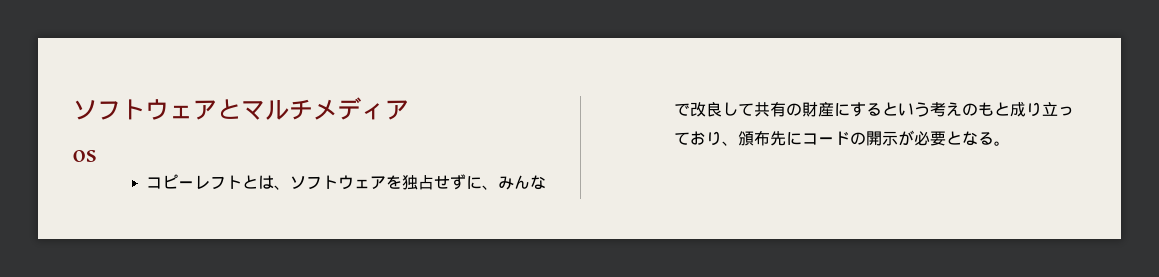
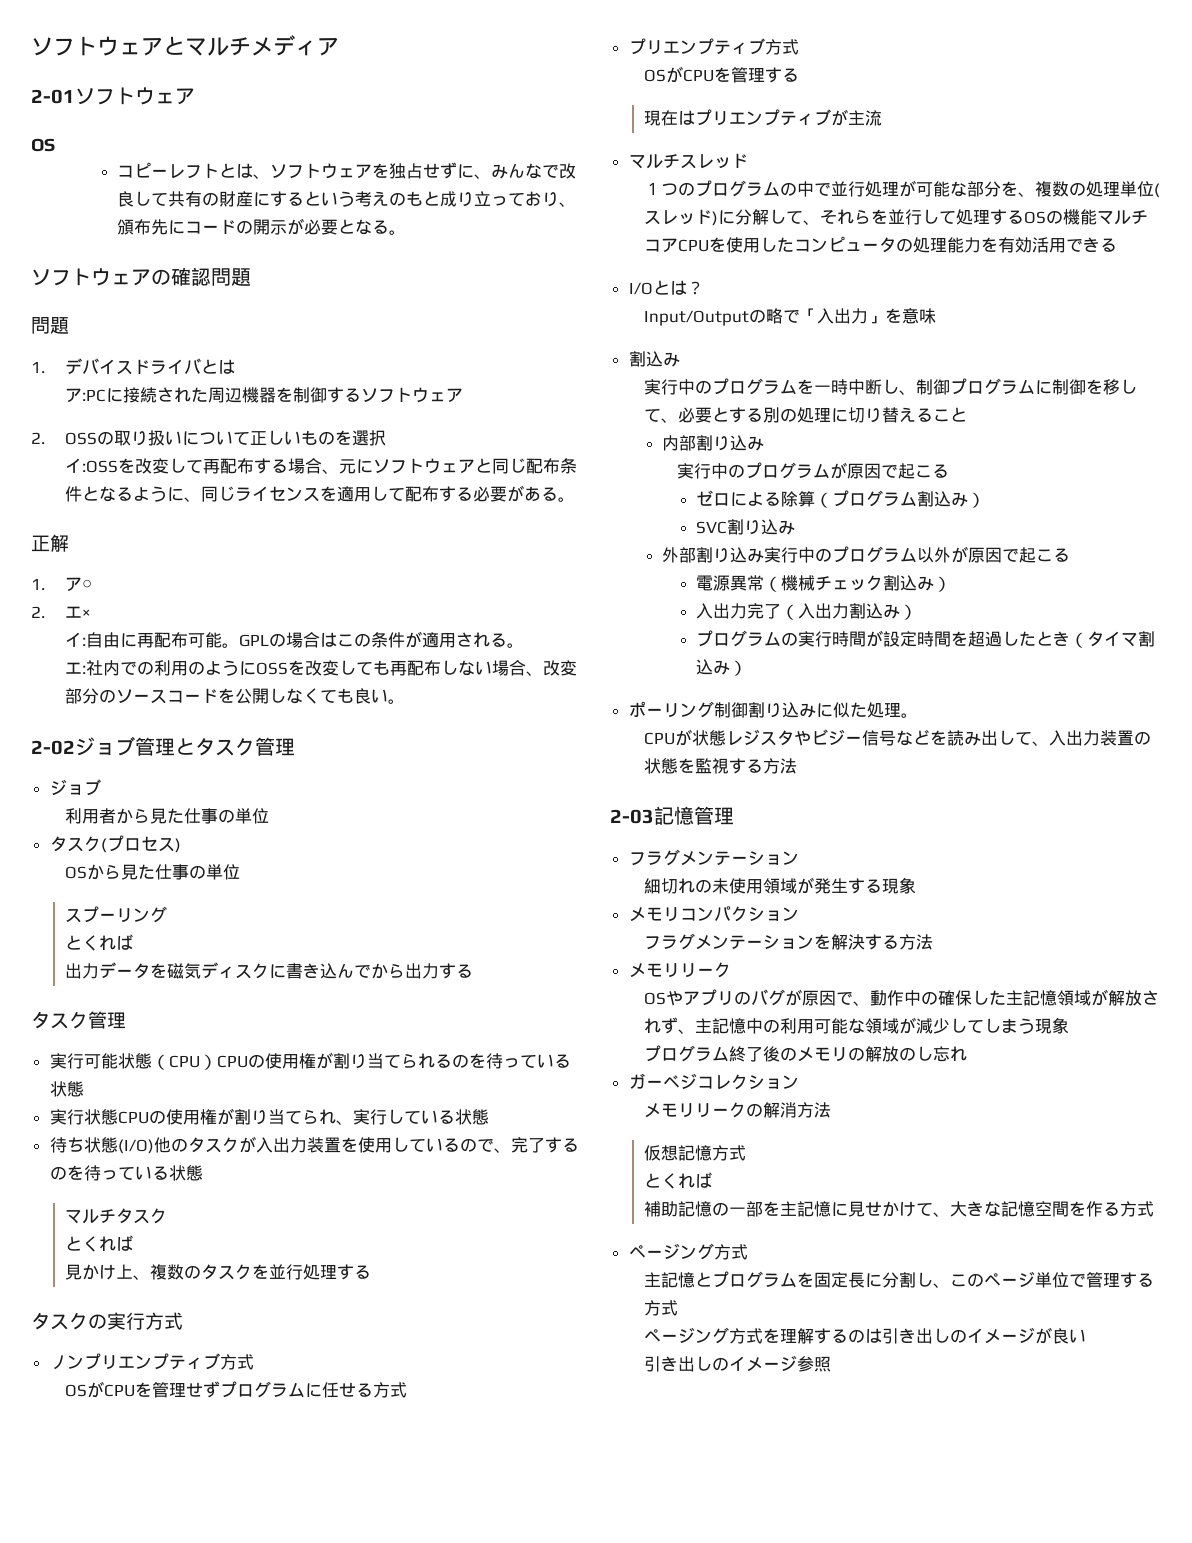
(409, 110) none -> [31,87,195,105] // 2-01ソフトウェア
(1011, 143) none -> [31,267,251,286] [31,317,69,334] [31,358,235,375] [64,387,463,403] [31,430,386,446] [64,458,577,474] [64,485,575,502] [31,534,69,552] [31,577,92,592] [31,606,91,618] [64,631,524,648] [64,660,577,676] [64,688,405,704] [31,736,295,756] [49,779,101,796] [64,808,269,824] [49,835,181,853] [64,864,240,880] [64,906,167,923] [64,934,133,951] [64,962,473,979] [31,1011,126,1029] [49,1052,571,1070] [49,1081,84,1097] [49,1108,489,1125] [49,1136,579,1154] [49,1165,203,1181] [64,1208,167,1224] [64,1235,133,1252] [64,1264,371,1280] [31,1312,183,1330] [49,1353,254,1370] [64,1381,407,1398] [628,38,799,55] [643,66,799,83] [643,109,882,126] [628,153,748,169] [643,180,1160,198] [643,209,1148,226] [643,236,1117,253] [628,280,704,295] [643,308,936,326] [628,351,680,367] [643,378,1137,395] [643,407,967,423] [662,435,765,451] [677,462,950,479] [696,490,986,508] [696,519,796,535] [662,546,1071,563] [696,575,952,592] [696,603,918,620] [696,630,1156,648] [696,659,748,676] [628,701,918,718] [643,729,1151,746] [643,758,797,774] [610,806,734,825] [628,849,799,866] [643,877,916,894] [628,906,799,922] [643,933,933,950] [628,962,731,978] [643,989,1159,1006] [643,1017,1069,1034] [643,1045,967,1062] [628,1073,799,1090] [643,1102,831,1118] [643,1145,746,1161] [643,1172,712,1189] [643,1201,1154,1217] [628,1243,748,1260] [643,1271,1154,1288] [643,1300,678,1316] [643,1327,1086,1344] [643,1355,831,1372] // ソフトウェアの確認問題 // 問題 // 1.デバイスドライバとは // ア:PCに接続された周辺機器を制御するソフトウェア // 2. OSSの取り扱いについて正しいものを選択 // イ:OSSを改変して再配布する場合、元にソフトウェアと同じ配布条件となるように、同じライセンスを適用して配布する必要がある。 // 正解 // 1.ア○ // 2.エ× // イ:自由に再配布可能。GPLの場合はこの条件が適用される。 // エ:社内での利用のようにOSSを改変しても再配布しない場合、改変部分のソースコードを公開しなくても良い。 // 2-02ジョブ管理とタスク管理 // ジョブ // 利用者から見た仕事の単位 // タスク(プロセス) // OSから見た仕事の単位 // スプーリング // とくれば // 出力データを磁気ディスクに書き込んでから出力する // タスク管理 // 実行可能状態（CPU）CPUの使用権が割り当てられるのを待っている状態 // 実行状態CPUの使用権が割り当てられ、実行している状態 // 待ち状態(I/O)他のタスクが入出力装置を使用しているので、完了するのを待っている状態 // マルチタスク // とくれば // 見かけ上、複数のタスクを並行処理する // タスクの実行方式 // ノンプリエンプティブ方式 // OSがCPUを管理せずプログラムに任せる方式 // プリエンプティブ方式 // OSがCPUを管理する // 現在はプリエンプティブが主流 // マルチスレッド // １つのプログラムの中で並行処理が可能な部分を、複数の処理単位(スレッド)に分解して、それらを並行して処理するOSの機能マルチコアCPUを使用したコンピュータの処理能力を有効活用できる // I/Oとは？ // Input/Outputの略で「入出力」を意味 // 割込み // 実行中のプログラムを一時中断し、制御プログラムに制御を移して、必要とする別の処理に切り替えること // 内部割り込み // 実行中のプログラムが原因で起こる // ゼロによる除算（プログラム割込み） // SVC割り込み // 外部割り込み実行中のプログラム以外が原因で起こる // 電源異常（機械チェック割込み） // 入出力完了（入出力割込み） // プログラムの実行時間が設定時間を超過したとき（タイマ割込み） // ポーリング制御割り込みに似た処理。 // CPUが状態レジスタやビジー信号などを読み出して、入出力装置の状態を監視する方法 // 2-03記憶管理 // フラグメンテーション // 細切れの未使用領域が発生する現象 // メモリコンパクション // フラグメンテーションを解決する方法 // メモリリーク // OSやアプリのバグが原因で、動作中の確保した主記憶領域が解放されず、主記憶中の利用可能な領域が減少してしまう現象 // プログラム終了後のメモリの解放のし忘れ // ガーベジコレクション // メモリリークの解消方法 // 仮想記憶方式 // とくれば // 補助記憶の一部を主記憶に見せかけて、大きな記憶空間を作る方式 // ページング方式 // 主記憶とプログラムを固定長に分割し、このページ単位で管理する方式 // ページング方式を理解するのは引き出しのイメージが良い // 引き出しのイメージ参照

